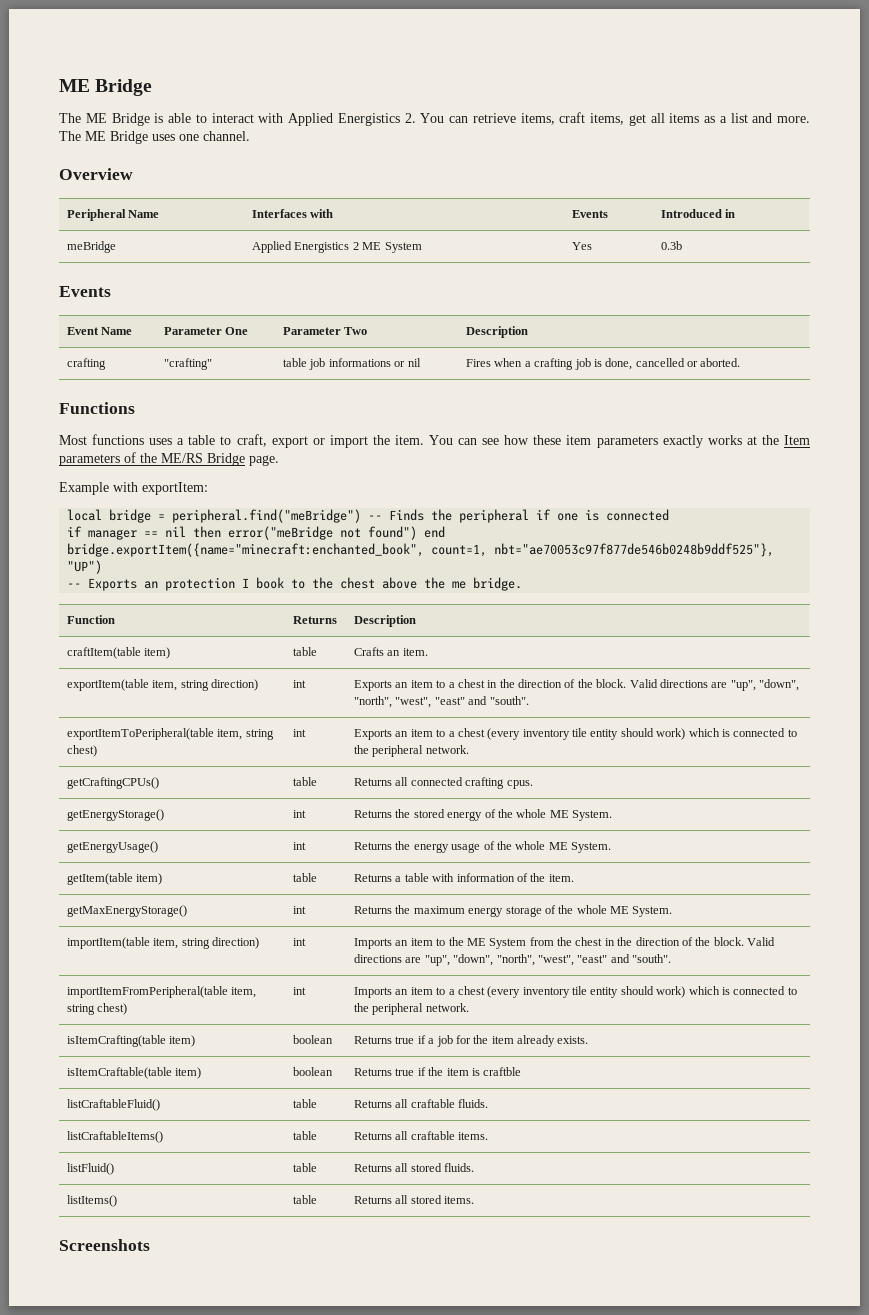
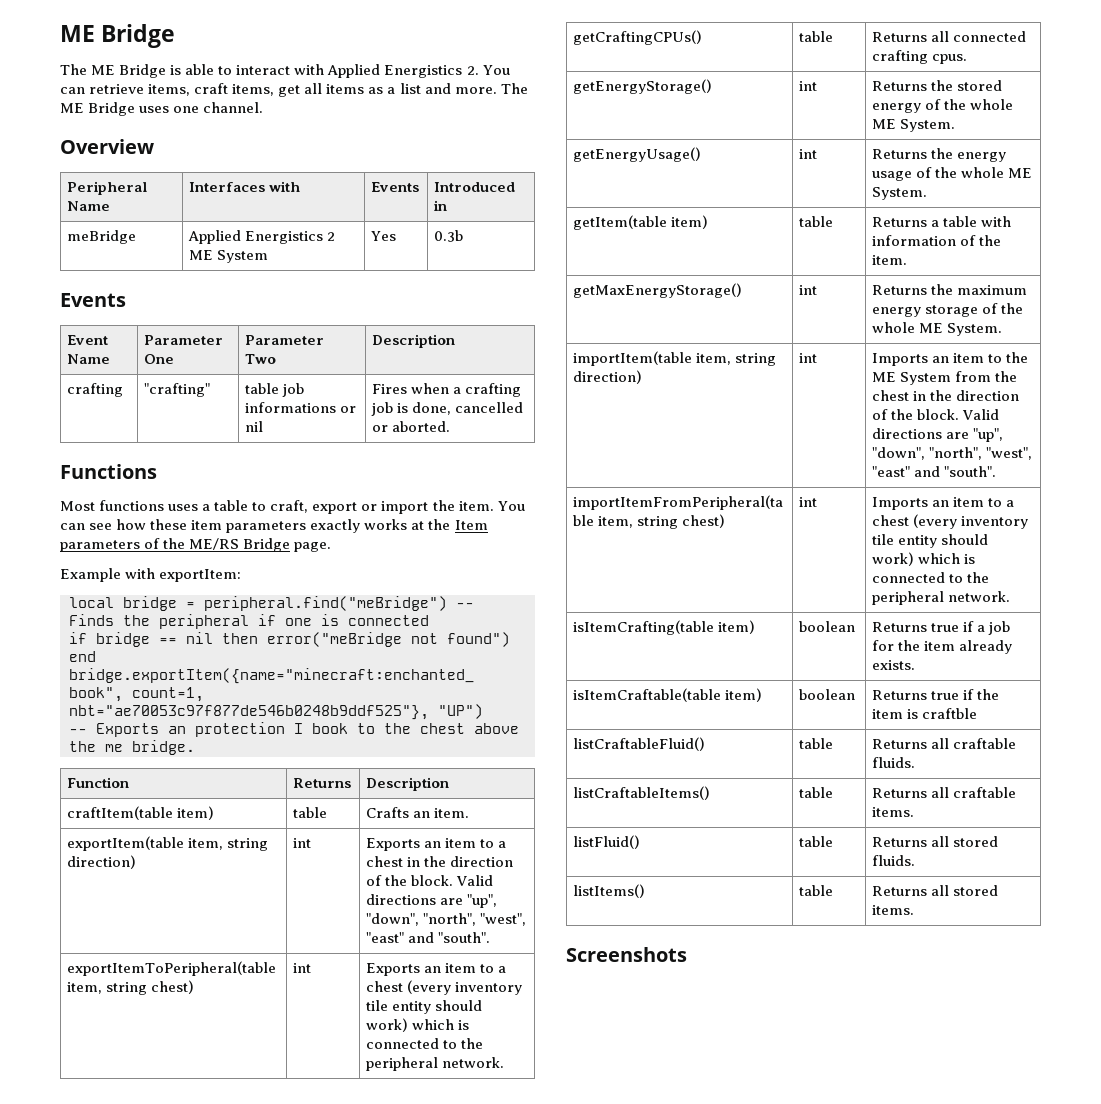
[88,529,138,540] manager -> [96,632,150,647] bridge

